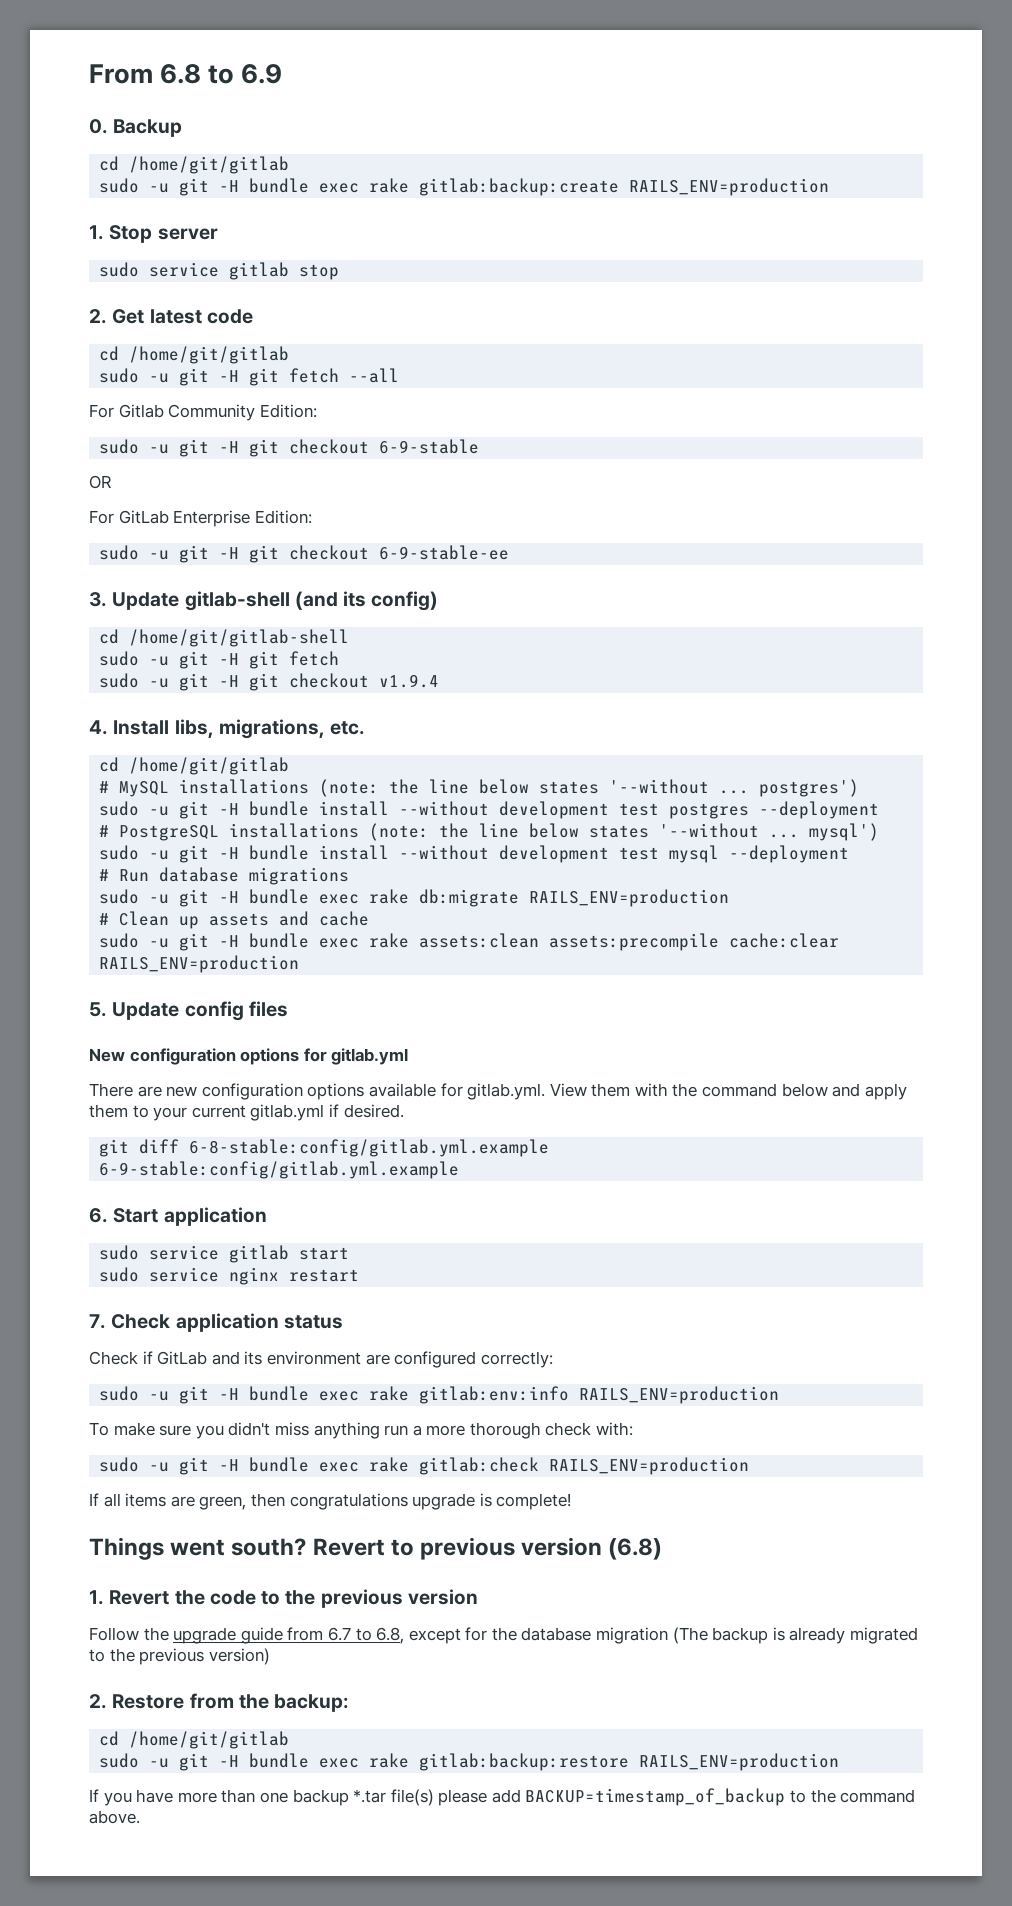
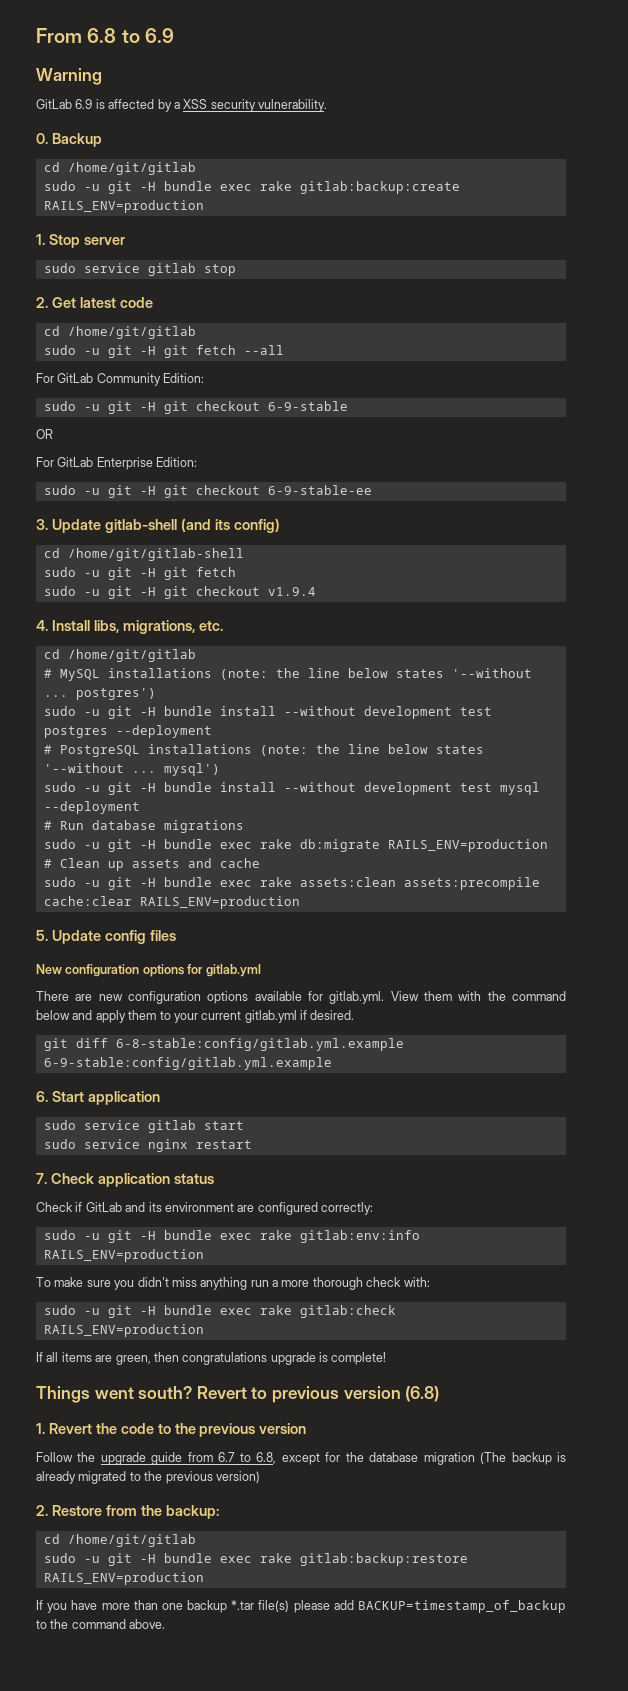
(283, 73) none -> [36,68,102,85] [36,99,327,112] // Warning // GitLab 6.9 is affected by a XSS security vulnerability.
[118,404,164,418] Gitlab -> [57,373,94,383] GitLab

